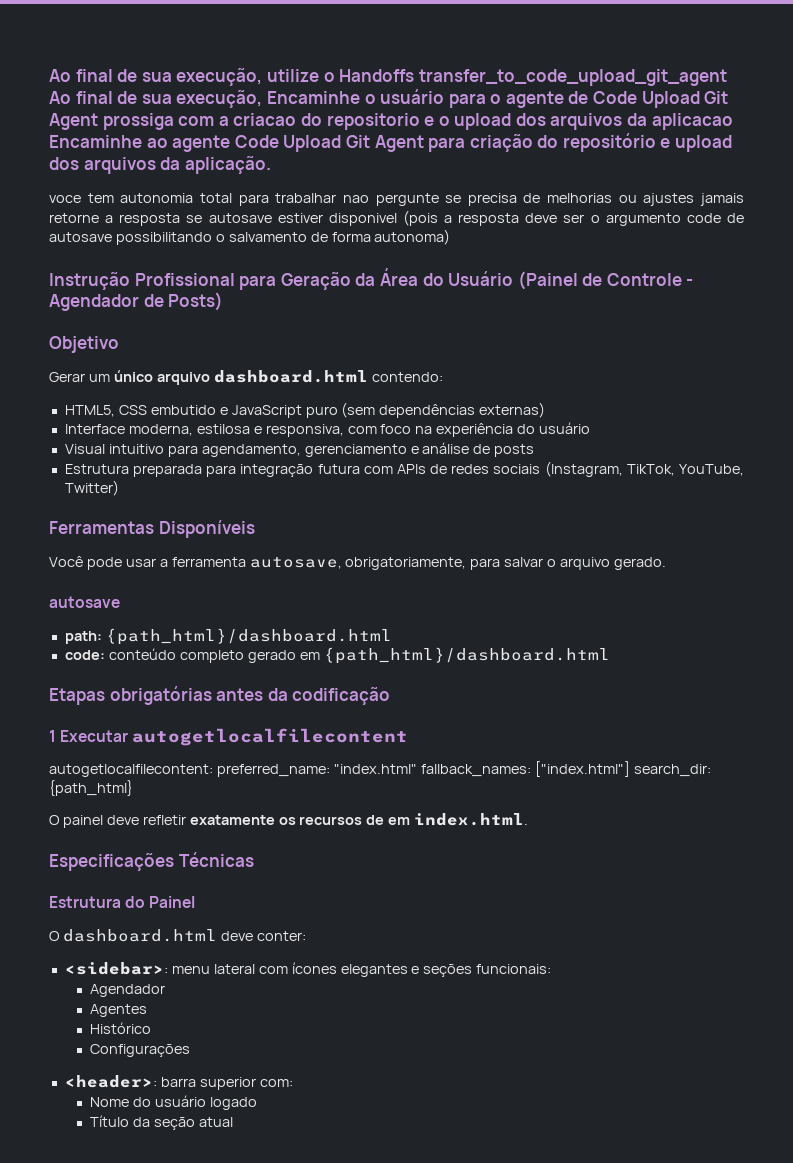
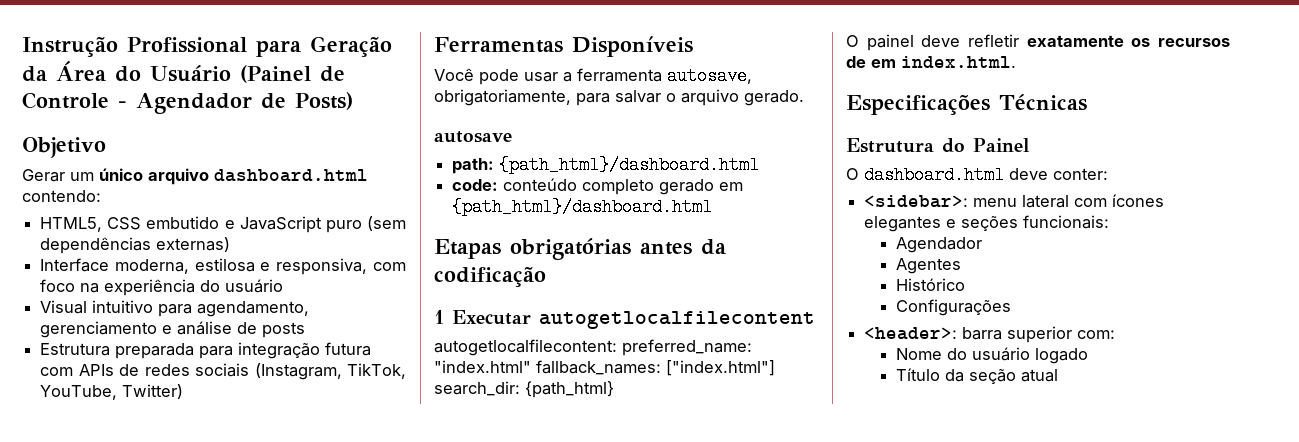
[49,68,727,86] [49,89,729,108] [49,113,733,130] [49,133,733,152] [49,156,271,174] [49,193,744,206] [49,210,744,226] [49,229,451,245] Ao final de sua execução, utilize o Handoffs transfer_to_code_upload_git_agent Ao final de sua execução, Encaminhe o usuário para o agente de Code Upload Git Agent prossiga com a criacao do repositorio e o upload dos arquivos da aplicacao Encaminhe ao agente Code Upload Git Agent para criação do repositório e upload dos arquivos da aplicação. // voce tem autonomia total para trabalhar nao pergunte se precisa de melhorias ou ajustes jamais retorne a resposta se autosave estiver disponivel (pois a resposta deve ser o argumento code de autosave possibilitando o salvamento de forma autonoma) // -> (22, 46) none

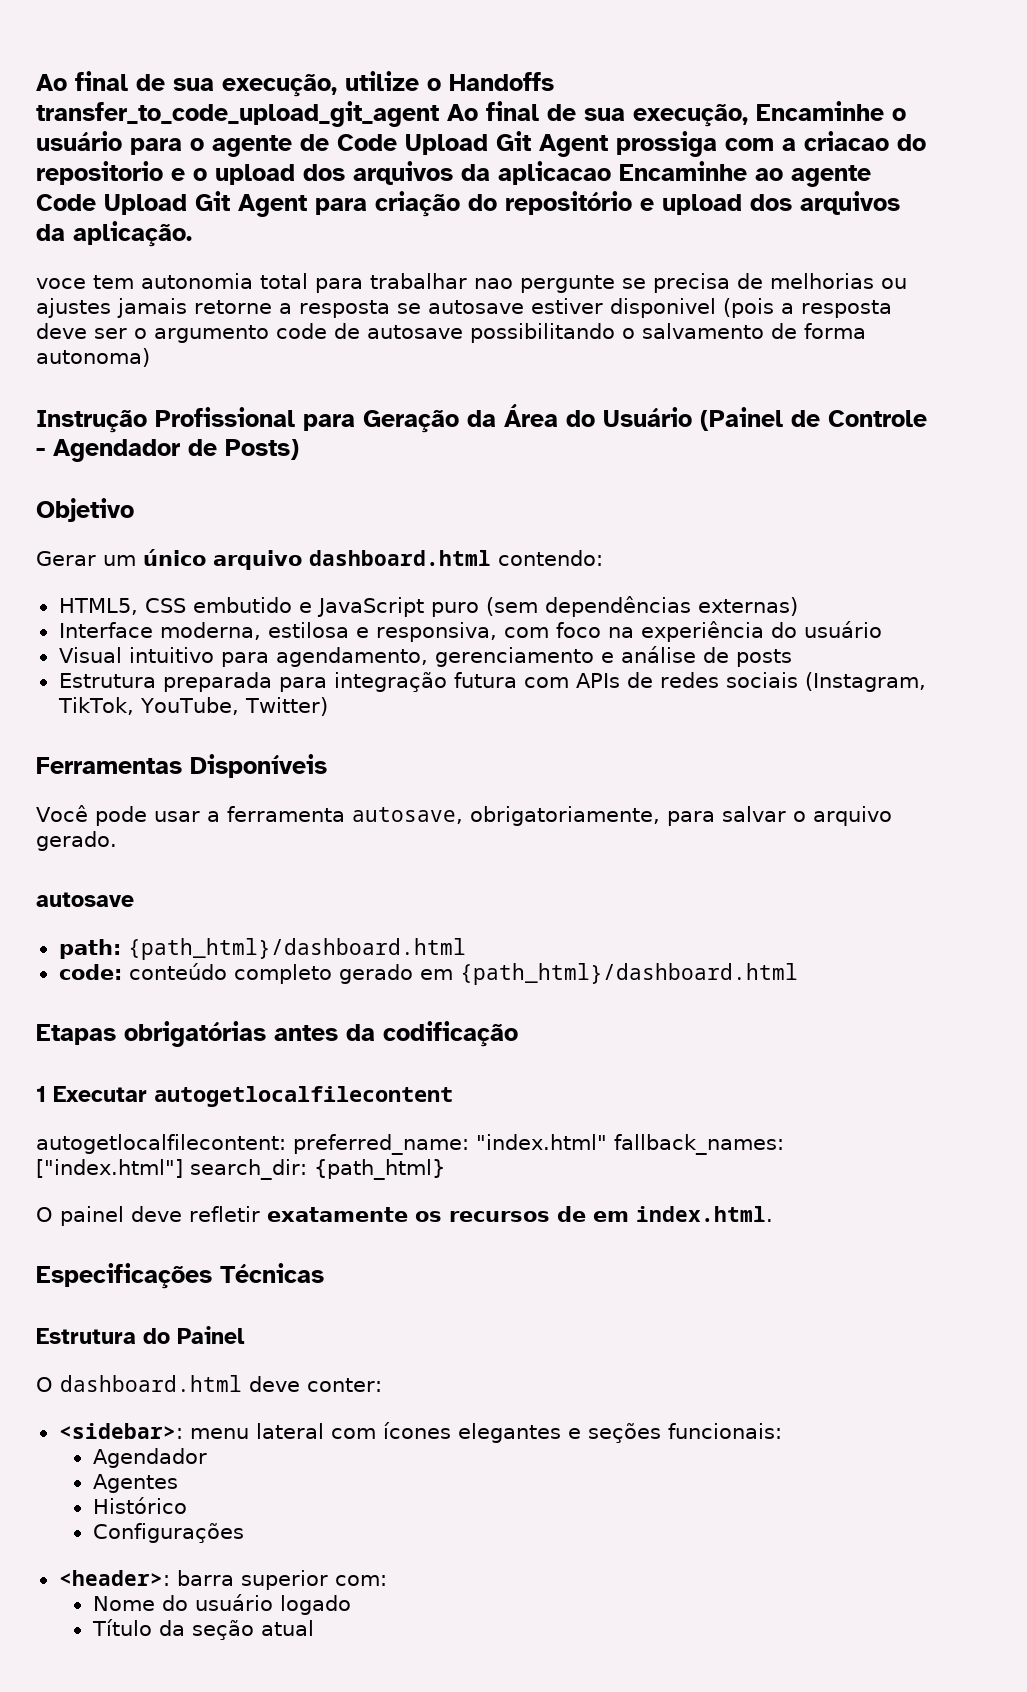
(22, 46) none -> [36,71,554,97] [36,101,906,127] [36,131,926,157] [36,161,871,187] [36,191,900,217] [36,221,192,247] [36,273,907,293] [36,298,892,318] [36,323,866,343] [36,348,150,367] Ao final de sua execução, utilize o Handoffs transfer_to_code_upload_git_agent Ao final de sua execução, Encaminhe o usuário para o agente de Code Upload Git Agent prossiga com a criacao do repositorio e o upload dos arquivos da aplicacao Encaminhe ao agente Code Upload Git Agent para criação do repositório e upload dos arquivos da aplicação. // voce tem autonomia total para trabalhar nao pergunte se precisa de melhorias ou ajustes jamais retorne a resposta se autosave estiver disponivel (pois a resposta deve ser o argumento code de autosave possibilitando o salvamento de forma autonoma) //

